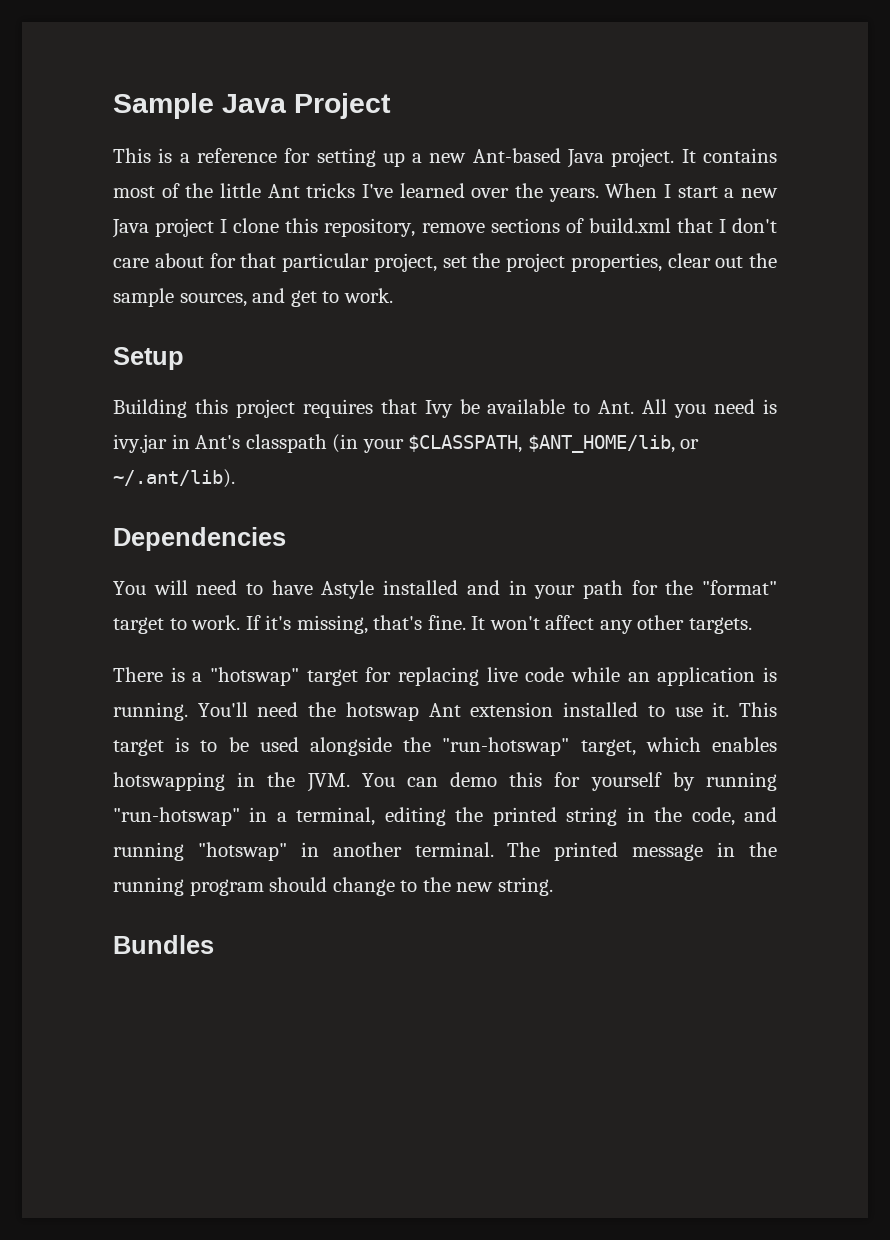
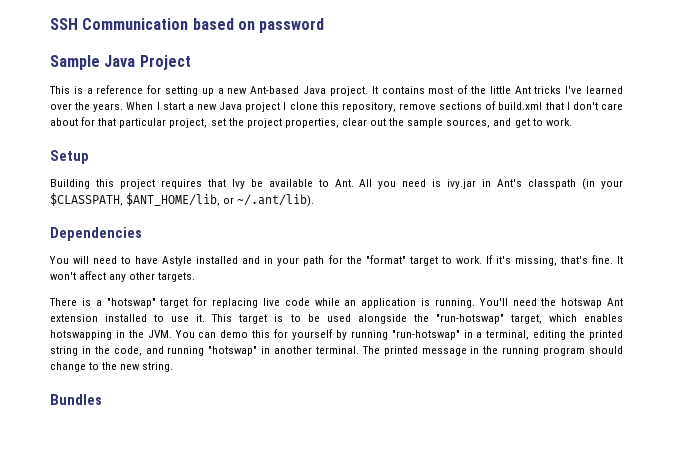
(113, 106) none -> [50,18,325,33] SSH Communication based on password //

